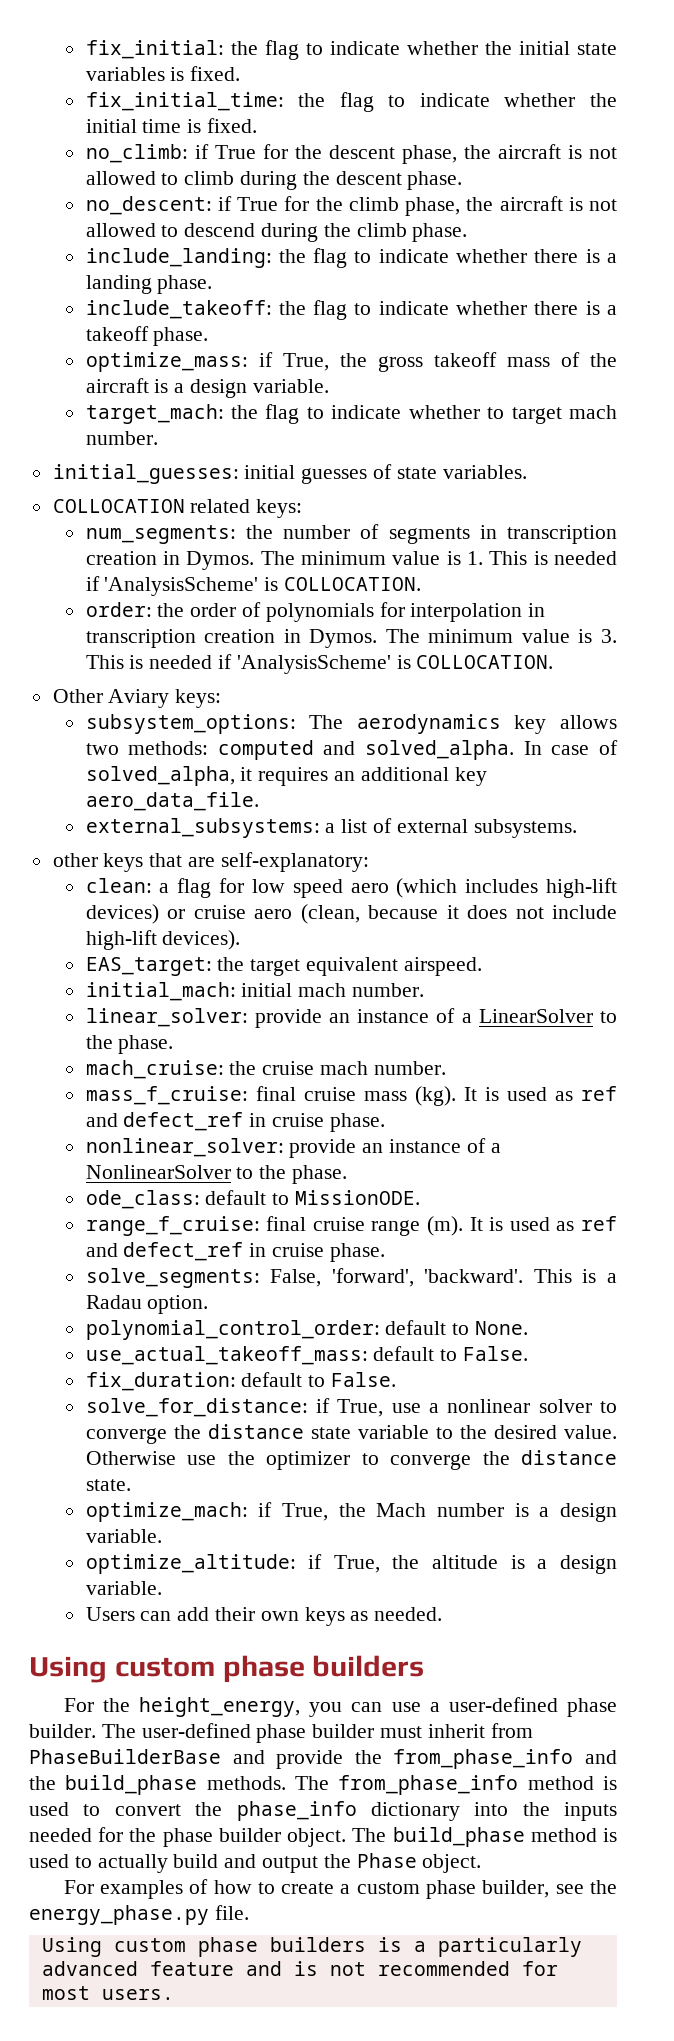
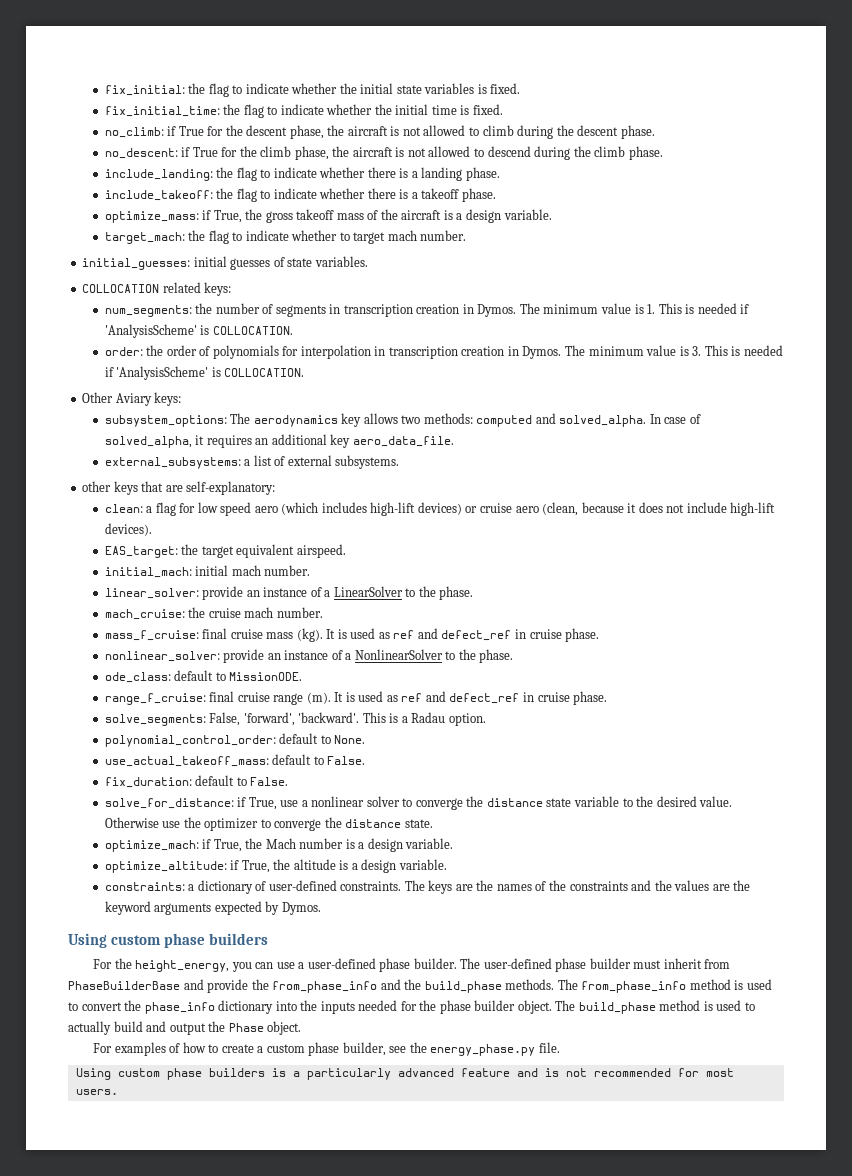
[85,1607,443,1626] Users can add their own keys as needed. -> [104,880,751,894] [104,901,321,915] constraints: a dictionary of user-defined constraints. The keys are the names of the constraints and the values are the keyword arguments expected by Dymos.

